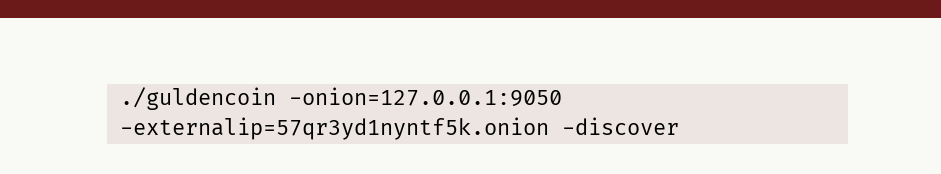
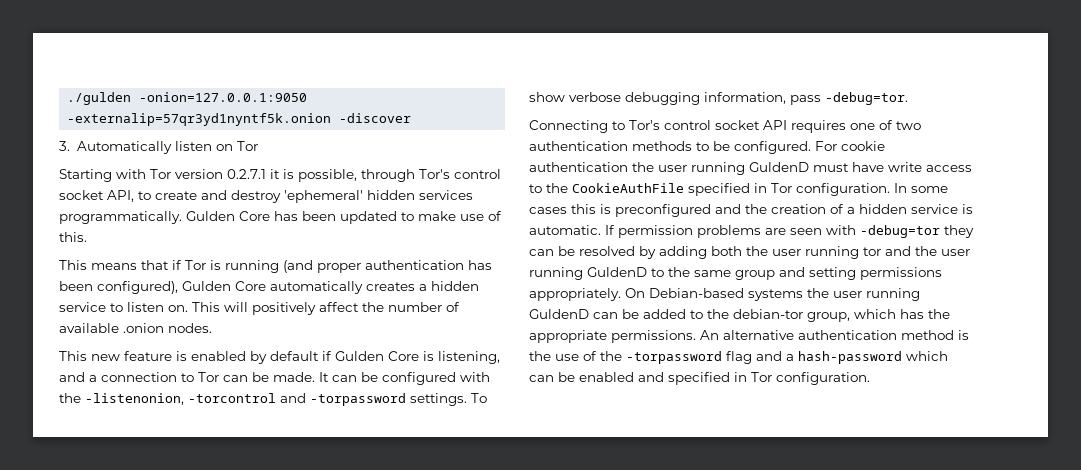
[119,87,276,110] ./guldencoin -> [67,92,132,105] ./gulden
(679, 126) none -> [59,141,258,154] [59,169,501,182] [59,190,473,203] [59,211,502,224] [59,232,87,242] [59,260,492,273] [59,281,479,294] [59,302,460,315] [59,323,212,333] [59,351,500,364] [59,372,490,385] [59,393,487,406] [529,92,908,105] [529,120,921,133] [529,141,885,154] [529,162,972,175] [529,183,948,196] [529,204,973,217] [529,225,974,238] [529,246,970,259] [529,267,942,280] [529,288,920,301] [529,309,950,322] [529,330,969,343] [529,351,948,364] [529,372,870,385] // 3. Automatically listen on Tor // Starting with Tor version 0.2.7.1 it is possible, through Tor's control socket API, to create and destroy 'ephemeral' hidden services programmatically. Gulden Core has been updated to make use of this. // This means that if Tor is running (and proper authentication has been configured), Gulden Core automatically creates a hidden service to listen on. This will positively affect the number of available .onion nodes. // This new feature is enabled by default if Gulden Core is listening, and a connection to Tor can be made. It can be configured with the -listenonion, -torcontrol and -torpassword settings. To show verbose debugging information, pass -debug=tor. // Connecting to Tor's control socket API requires one of two authentication methods to be configured. For cookie authentication the user running GuldenD must have write access to the CookieAuthFile specified in Tor configuration. In some cases this is preconfigured and the creation of a hidden service is automatic. If permission problems are seen with -debug=tor they can be resolved by adding both the user running tor and the user running GuldenD to the same group and setting permissions appropriately. On Debian-based systems the user running GuldenD can be added to the debian-tor group, which has the appropriate permissions. An alternative authentication method is the use of the -torpassword flag and a hash-password which can be enabled and specified in Tor configuration.

